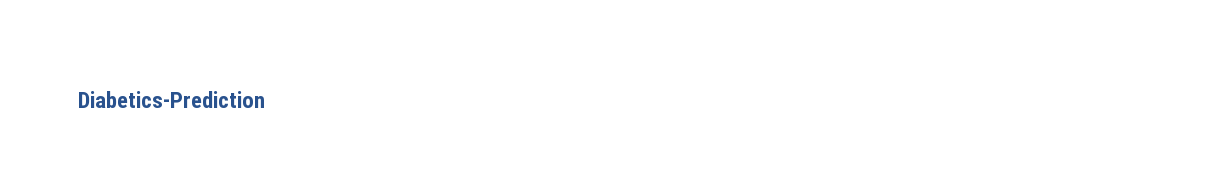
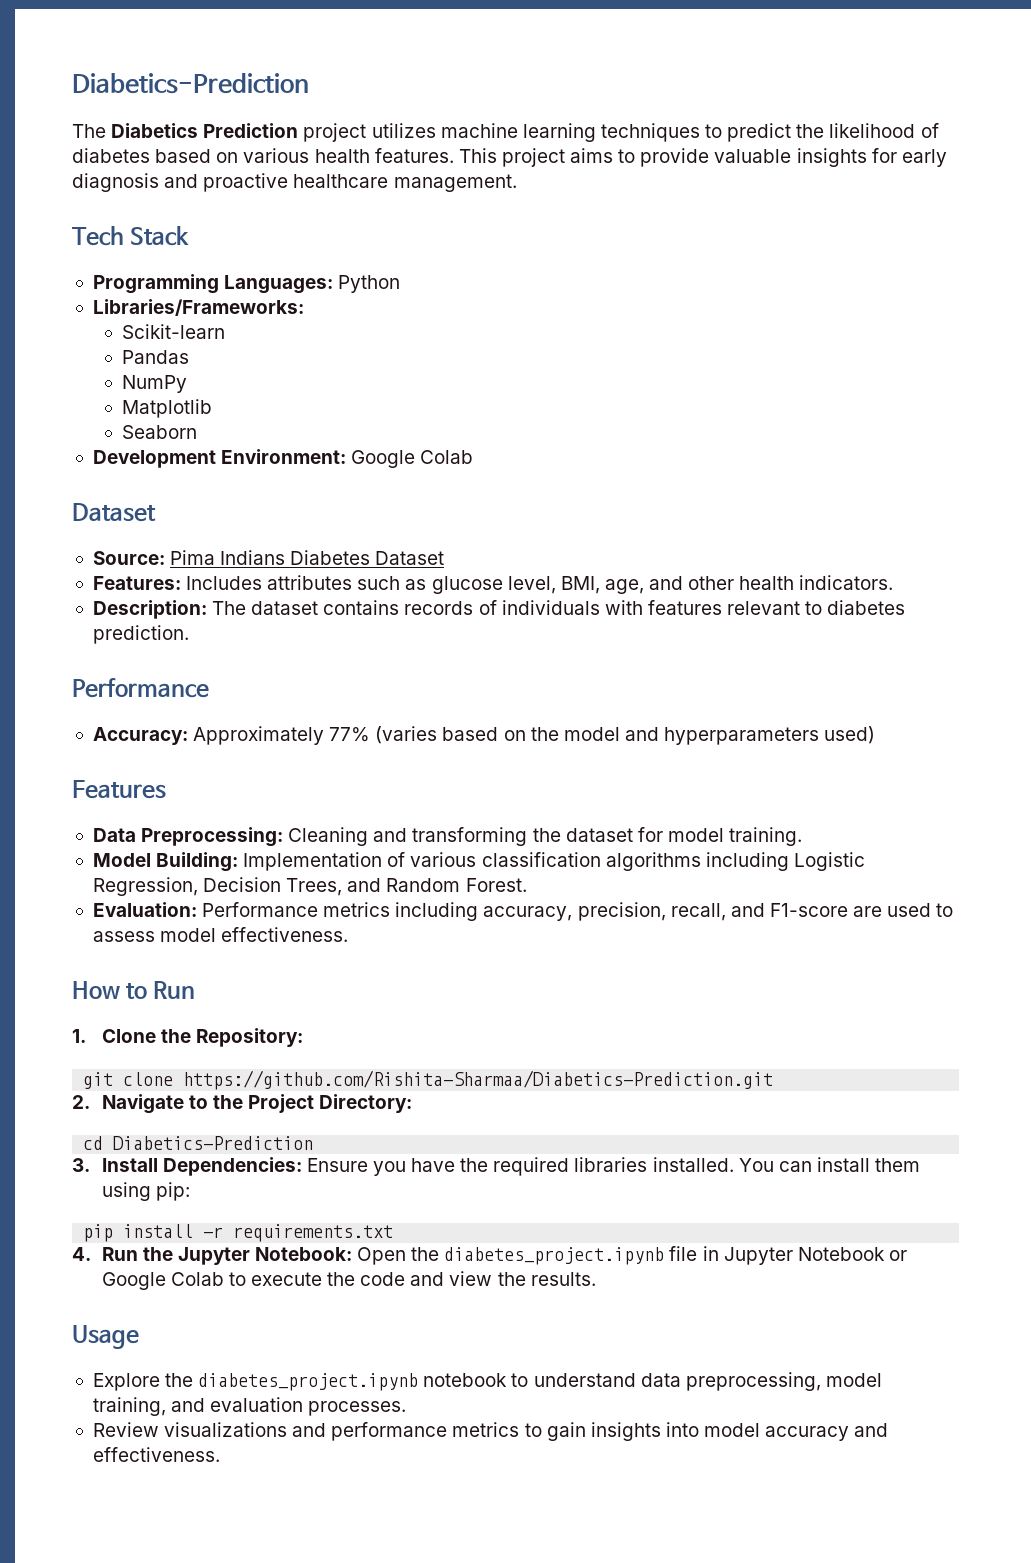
[78,91,265,108] Diabetics-Prediction -> [72,73,309,94] [72,123,939,142] [72,148,947,167] [72,173,517,192] [72,226,190,246] [92,274,401,294] [92,299,304,316] [122,324,226,339] [122,350,190,364] [122,375,188,393] [122,399,213,418] [122,425,198,439] [92,449,474,468] [72,503,156,522] [92,550,445,565] [92,575,894,594] [92,600,906,619] [92,625,189,644] [72,678,209,698] [92,726,876,745] [72,780,166,799] [92,827,803,847] [92,852,865,872] [92,877,527,896] [92,902,954,921] [92,927,349,942] [72,981,196,999] [72,1028,303,1047] [83,1070,774,1090] [72,1094,413,1114] [83,1136,314,1150] [72,1157,921,1176] [101,1182,190,1201] [83,1224,394,1242] [72,1246,907,1265] [101,1271,596,1290] [72,1325,139,1349] [92,1372,882,1391] [92,1397,407,1416] [92,1422,889,1441] [92,1447,220,1462] Diabetics-Prediction // The Diabetics Prediction project utilizes machine learning techniques to predict the likelihood of diabetes based on various health features. This project aims to provide valuable insights for early diagnosis and proactive healthcare management. // Tech Stack // Programming Languages: Python // Libraries/Frameworks: // Scikit-learn // Pandas // NumPy // Matplotlib // Seaborn // Development Environment: Google Colab // Dataset // Source: Pima Indians Diabetes Dataset // Features: Includes attributes such as glucose level, BMI, age, and other health indicators. // Description: The dataset contains records of individuals with features relevant to diabetes prediction. // Performance // Accuracy: Approximately 77% (varies based on the model and hyperparameters used) // Features // Data Preprocessing: Cleaning and transforming the dataset for model training. // Model Building: Implementation of various classification algorithms including Logistic Regression, Decision Trees, and Random Forest. // Evaluation: Performance metrics including accuracy, precision, recall, and F1-score are used to assess model effectiveness. // How to Run // 1. Clone the Repository: // git clone https://github.com/Rishita-Sharmaa/Diabetics-Prediction.git // 2. Navigate to the Project Directory: // cd Diabetics-Prediction // 3. Install Dependencies: Ensure you have the required libraries installed. You can install them using pip: // pip install -r requirements.txt // 4. Run the Jupyter Notebook: Open the diabetes_project.ipynb file in Jupyter Notebook or Google Colab to execute the code and view the results. // Usage // Explore the diabetes_project.ipynb notebook to understand data preprocessing, model training, and evaluation processes. // Review visualizations and performance metrics to gain insights into model accuracy and effectiveness.

